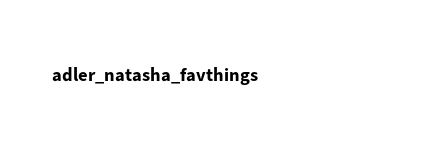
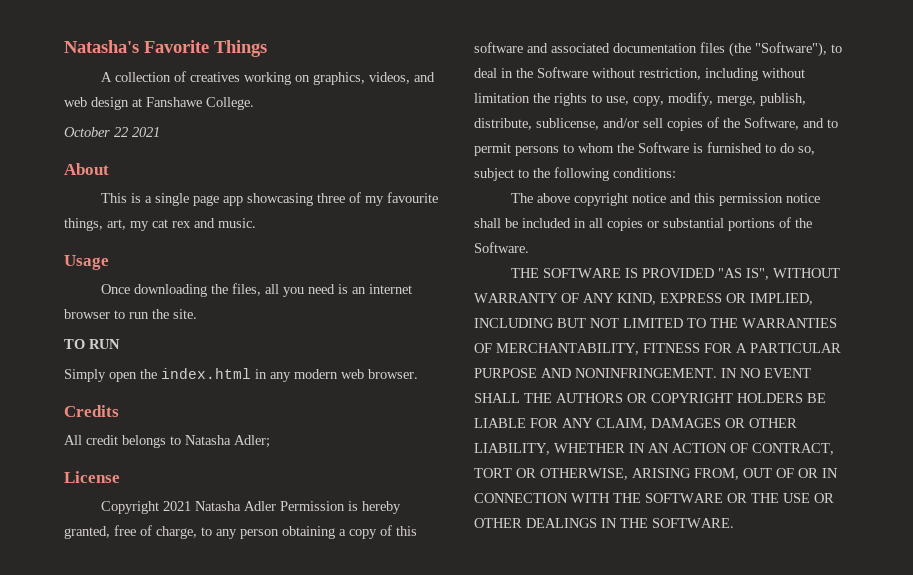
[52,67,258,85] adler_natasha_favthings -> [64,40,267,57] [101,71,436,85] [64,97,254,110] [64,127,160,137] [64,163,109,175] [101,192,439,206] [64,218,256,231] [64,255,109,270] [101,283,413,297] [64,309,197,319] [64,339,120,349] [64,368,418,382] [64,405,119,417] [64,435,270,448] [64,471,120,483] [101,501,402,514] [64,525,417,539] [474,42,842,57] [474,67,805,81] [474,92,806,106] [474,117,838,131] [474,142,815,156] [474,167,676,181] [511,193,821,206] [474,217,812,231] [474,242,529,253] [511,268,841,280] [474,293,813,305] [474,318,837,328] [474,343,841,355] [474,368,811,378] [474,393,826,403] [474,418,797,430] [474,443,834,455] [474,468,838,480] [474,493,834,503] [474,518,734,528] Natasha's Favorite Things // A collection of creatives working on graphics, videos, and web design at Fanshawe College. // October 22 2021 // About // This is a single page app showcasing three of my favourite things, art, my cat rex and music. // Usage // Once downloading the files, all you need is an internet browser to run the site. // TO RUN // Simply open the index.html in any modern web browser. // Credits // All credit belongs to Natasha Adler; // License // Copyright 2021 Natasha Adler Permission is hereby granted, free of charge, to any person obtaining a copy of this software and associated documentation files (the "Software"), to deal in the Software without restriction, including without limitation the rights to use, copy, modify, merge, publish, distribute, sublicense, and/or sell copies of the Software, and to permit persons to whom the Software is furnished to do so, subject to the following conditions: // The above copyright notice and this permission notice shall be included in all copies or substantial portions of the Software. // THE SOFTWARE IS PROVIDED "AS IS", WITHOUT WARRANTY OF ANY KIND, EXPRESS OR IMPLIED, INCLUDING BUT NOT LIMITED TO THE WARRANTIES OF MERCHANTABILITY, FITNESS FOR A PARTICULAR PURPOSE AND NONINFRINGEMENT. IN NO EVENT SHALL THE AUTHORS OR COPYRIGHT HOLDERS BE LIABLE FOR ANY CLAIM, DAMAGES OR OTHER LIABILITY, WHETHER IN AN ACTION OF CONTRACT, TORT OR OTHERWISE, ARISING FROM, OUT OF OR IN CONNECTION WITH THE SOFTWARE OR THE USE OR OTHER DEALINGS IN THE SOFTWARE.

